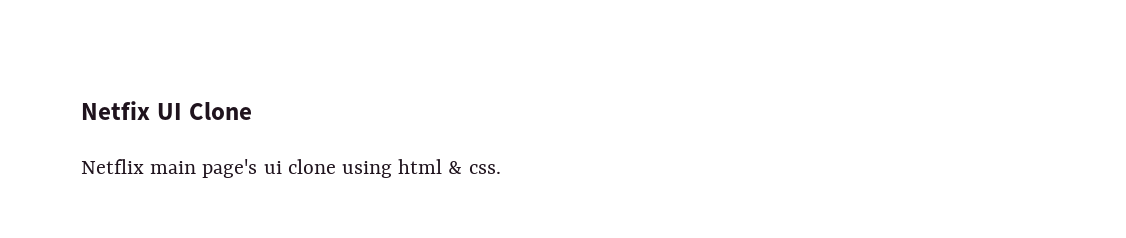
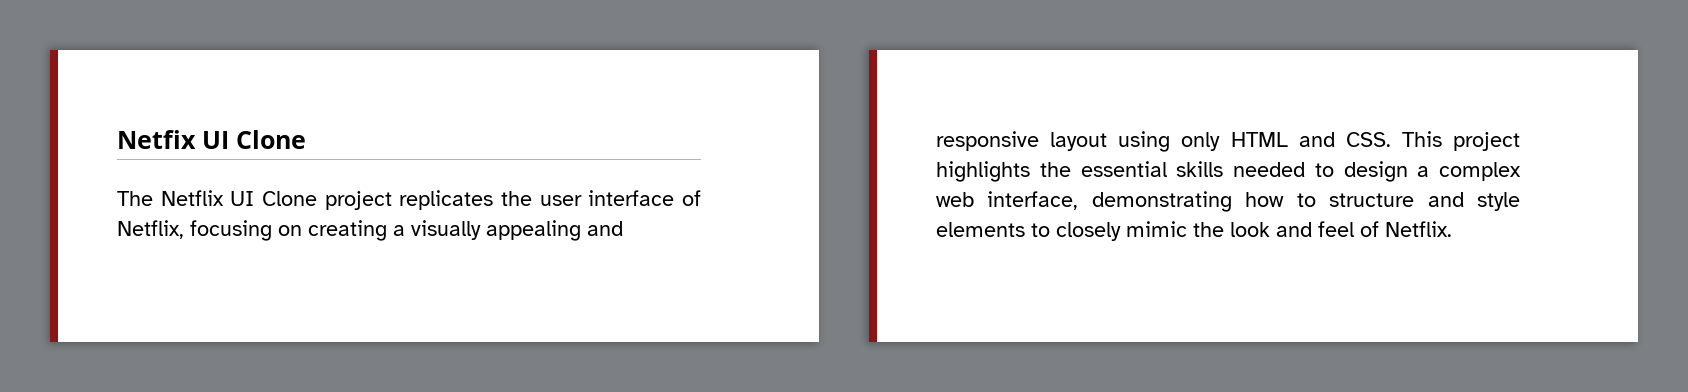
[81,159,501,178] Netflix main page's ui clone using html & css. -> [117,190,701,210] [117,220,623,241] [936,131,1520,152] [936,161,1521,182] [936,191,1520,212] [936,221,1452,241] The Netflix UI Clone project replicates the user interface of Netflix, focusing on creating a visually appealing and responsive layout using only HTML and CSS. This project highlights the essential skills needed to design a complex web interface, demonstrating how to structure and style elements to closely mimic the look and feel of Netflix.

